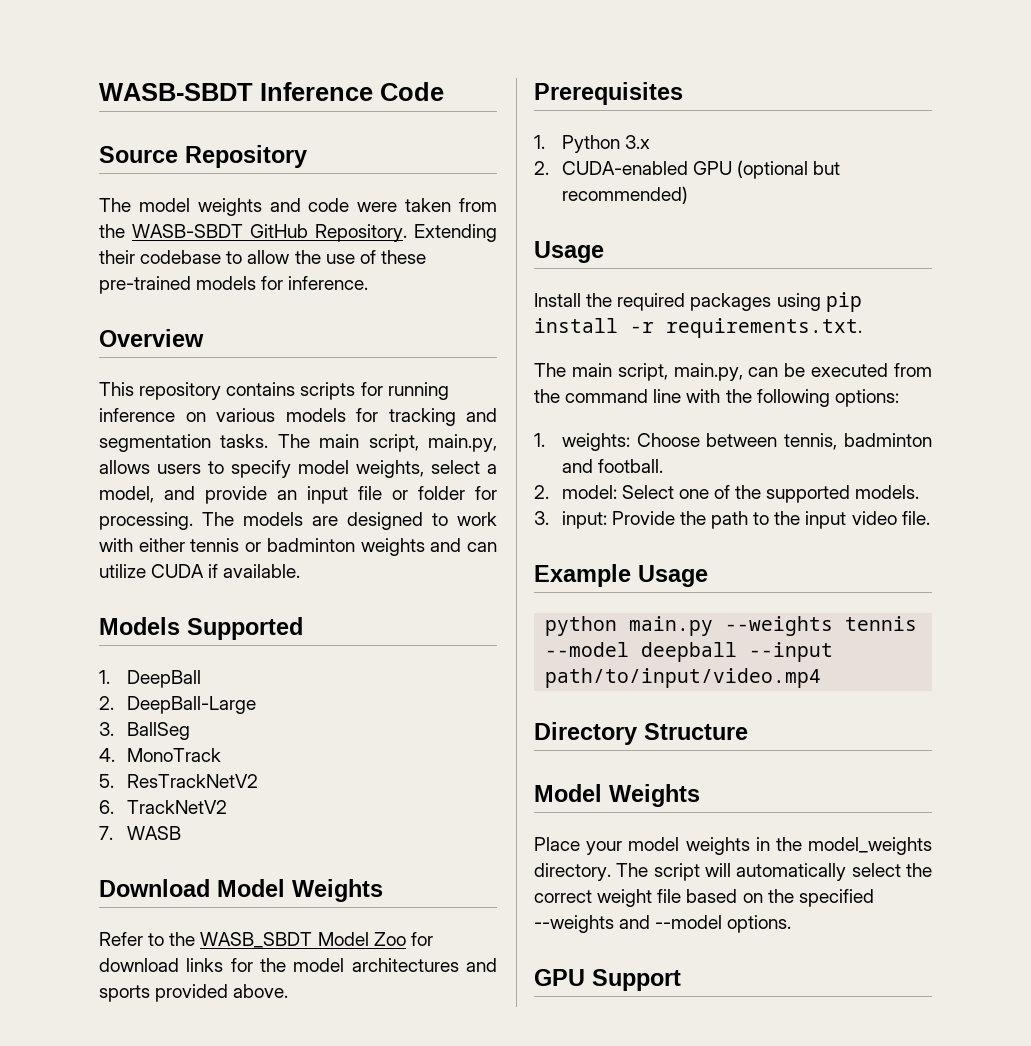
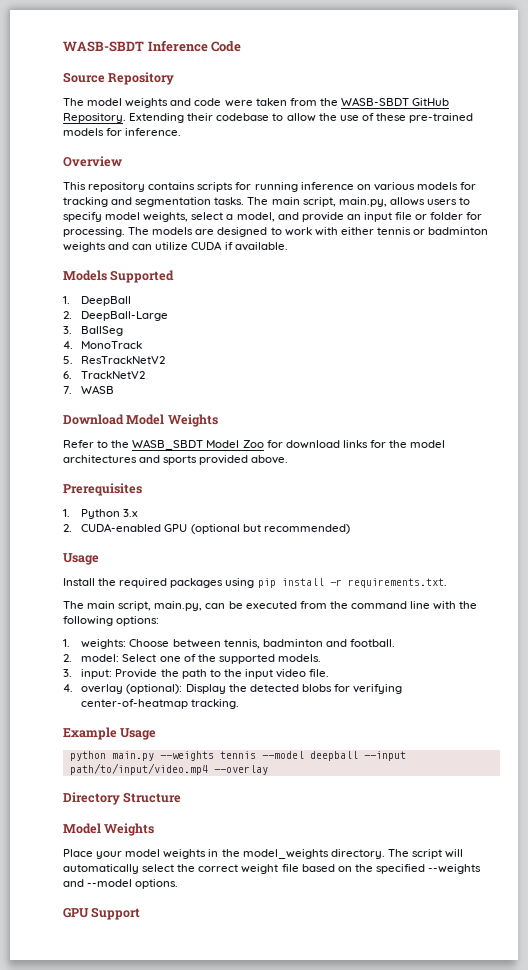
(930, 518) none -> [63,684,403,694] [81,699,240,709] // 4. overlay (optional): Display the detected blobs for verifying center-of-heatmap tracking.
(822, 678) none -> [213,765,268,775] --overlay

